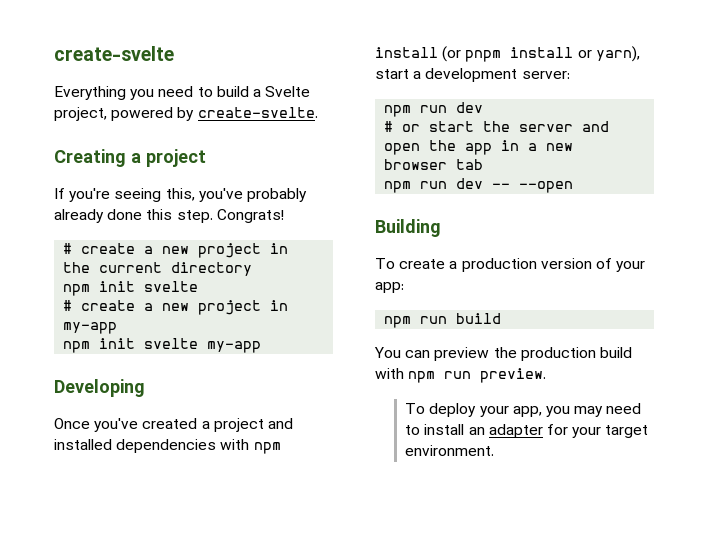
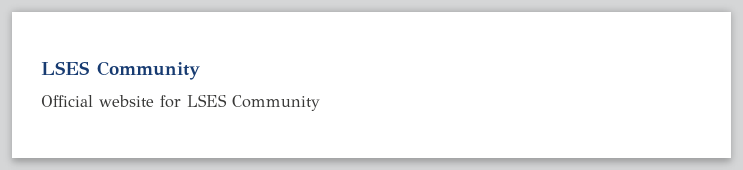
[54,46,174,61] [54,86,311,100] [54,107,318,121] [54,149,206,167] [54,188,307,202] [54,209,284,223] [63,243,289,258] [63,262,253,276] [63,281,199,296] [63,300,289,315] [63,322,118,334] [63,338,262,353] [54,379,145,397] [54,418,293,432] [54,439,281,454] [375,46,640,62] [375,68,570,82] [384,102,484,117] [384,121,610,132] [384,140,574,155] [384,159,484,170] [384,178,574,193] [375,219,441,237] [375,258,646,272] [375,282,404,293] [384,313,502,328] [374,347,632,361] [375,368,547,383] [405,403,642,417] [405,424,649,438] [405,445,495,456] create-svelte // Everything you need to build a Svelte project, powered by create-svelte. // Creating a project // If you're seeing this, you've probably already done this step. Congrats! // # create a new project in the current directory // npm init svelte // # create a new project in my-app // npm init svelte my-app // Developing // Once you've created a project and installed dependencies with npm install (or pnpm install or yarn), start a development server: // npm run dev // # or start the server and open the app in a new browser tab // npm run dev -- --open // Building // To create a production version of your app: // npm run build // You can preview the production build with npm run preview. // To deploy your app, you may need to install an adapter for your target environment. -> [41,61,200,80] [41,94,320,111] LSES Community // Official website for LSES Community

